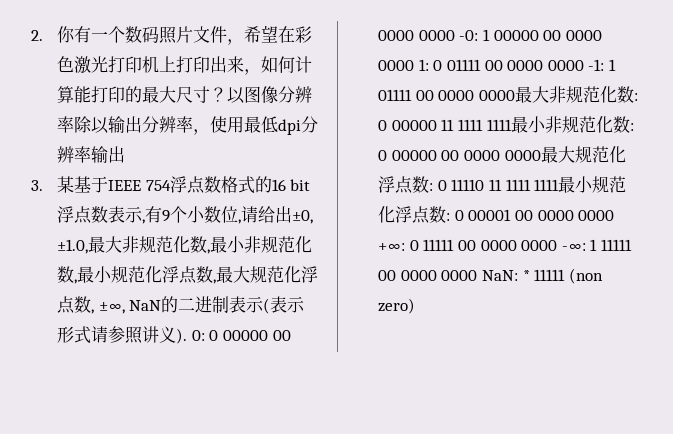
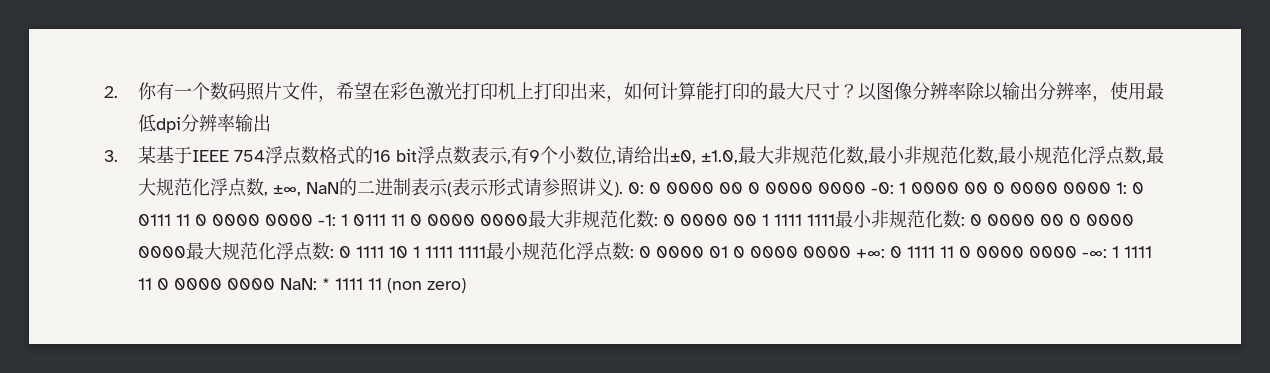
[222,330,291,341] 00000 00 -> [666,182,761,194] 0000 00 0
[493,30,562,41] 00000 00 -> [911,182,1006,194] 0000 00 0
[446,59,503,71] 01111 00 -> [138,214,208,226] 0111 11 0
[378,89,434,101] 01111 00 -> [353,214,423,226] 0111 11 0
[391,119,455,131] 00000 11 -> [680,214,770,226] 0000 00 1
[391,150,460,161] 00000 00 -> [987,214,1082,226] 0000 00 0
[451,179,502,191] 11110 11 -> [356,246,421,258] 1111 10 1
[468,209,533,221] 00001 00 -> [656,246,746,258] 0000 01 0
[423,239,476,251] 11111 00 -> [907,246,972,258] 1111 11 0
[600,239,632,251] [378,270,397,281] 11111 00 -> [1124,246,1153,258] [138,278,170,290] 1111 11 0
[534,269,566,281] 11111 -> [335,278,383,290] 1111 11

